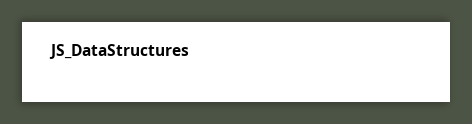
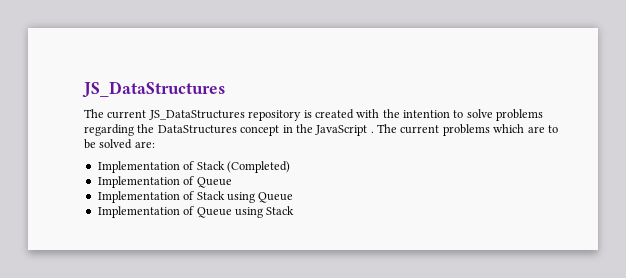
[49,44,189,59] JS_DataStructures -> [82,81,225,98] [84,109,544,121] [84,124,558,136] [84,139,155,149] [97,161,290,173] [97,176,232,188] [97,191,294,203] [97,206,295,218] JS_DataStructures // The current JS_DataStructures repository is created with the intention to solve problems regarding the DataStructures concept in the JavaScript . The current problems which are to be solved are: // Implementation of Stack (Completed) // Implementation of Queue // Implementation of Stack using Queue // Implementation of Queue using Stack

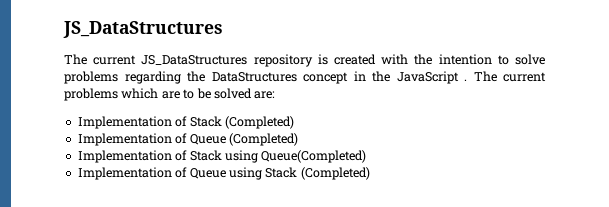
(232, 182) none -> [228,133,298,146] (Completed)
[258,192,294,203] Queue -> [261,150,367,163] Queue(Completed)
(295, 210) none -> [300,167,370,180] (Completed)

